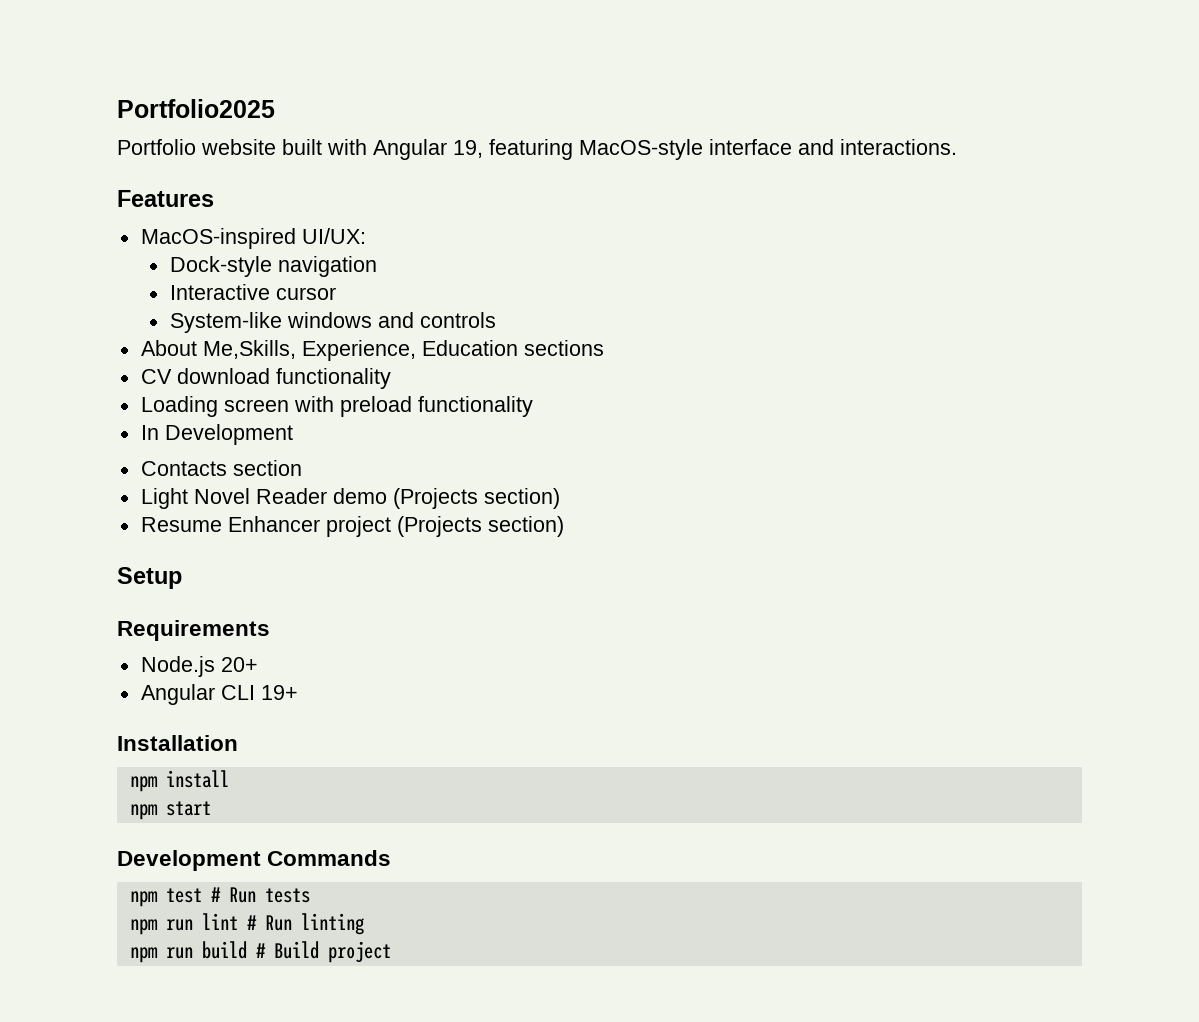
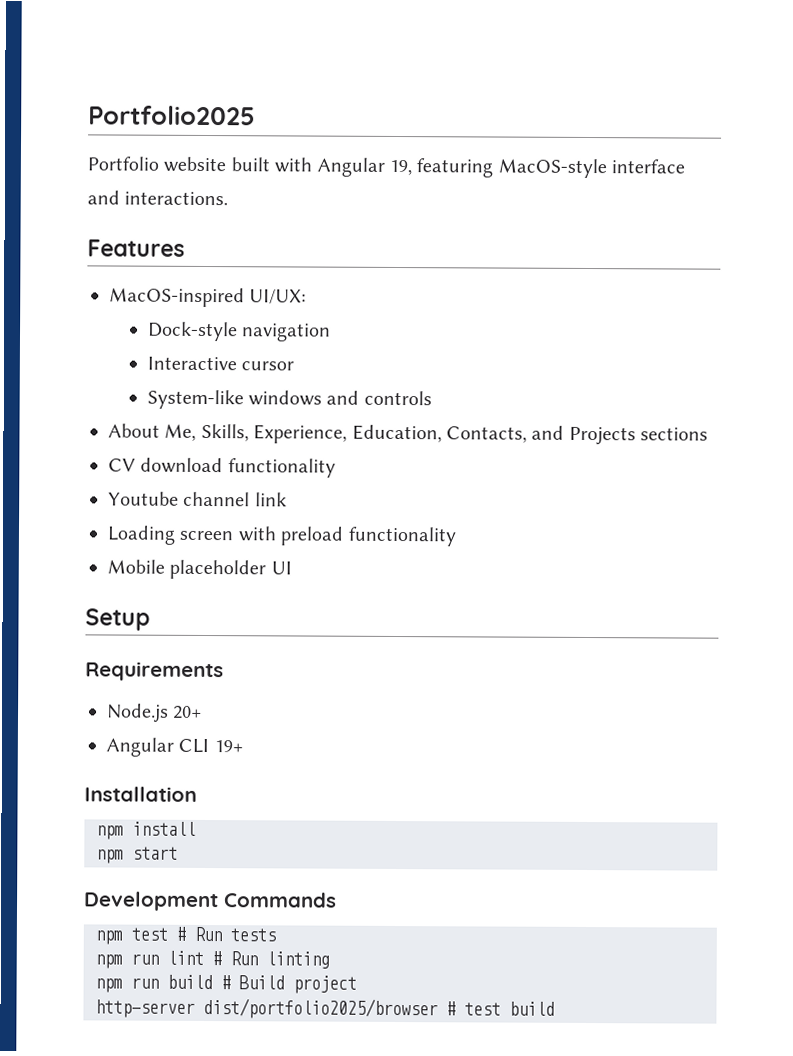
[202,340,518,361] Me,Skills, Experience, Education -> [164,423,636,446] Me, Skills, Experience, Education, Contacts, and Projects
(391, 378) none -> [108,491,287,507] // Youtube channel link
[140,424,293,445] [140,460,302,476] [140,488,560,509] [140,516,564,537] In Development // Contacts section // Light Novel Reader demo (Projects section) // Resume Enhancer project (Projects section) -> [107,559,292,580] Mobile placeholder UI
(391, 952) none -> [95,997,555,1020] // http-server dist/portfolio2025/browser # test build

